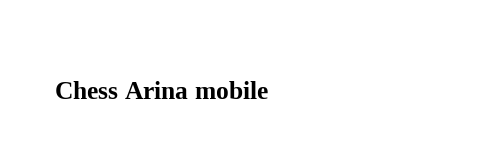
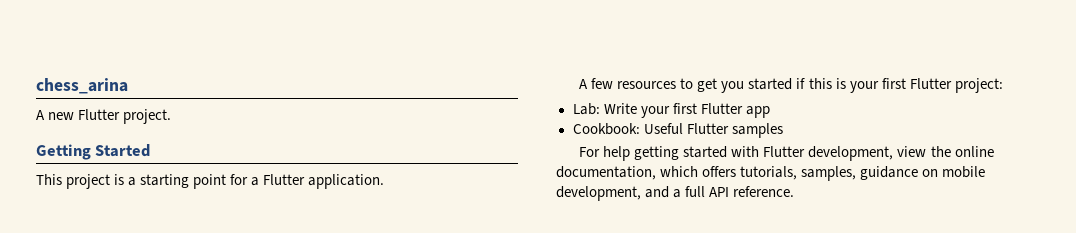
[55,81,268,99] Chess Arina mobile -> [36,78,128,94] [36,109,172,124] [36,144,151,160] [36,174,385,189] [579,78,1003,93] [572,103,770,118] [572,123,783,138] [579,146,994,161] [556,166,986,181] [556,186,795,201] chess_arina // A new Flutter project. // Getting Started // This project is a starting point for a Flutter application. // A few resources to get you started if this is your first Flutter project: // Lab: Write your first Flutter app // Cookbook: Useful Flutter samples // For help getting started with Flutter development, view the online documentation, which offers tutorials, samples, guidance on mobile development, and a full API reference.

